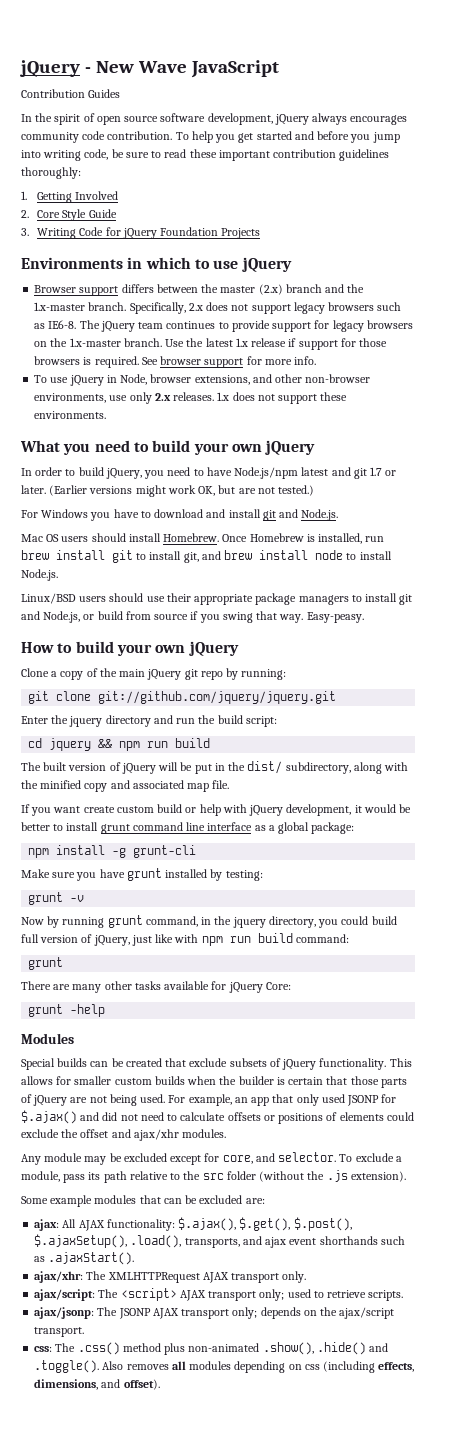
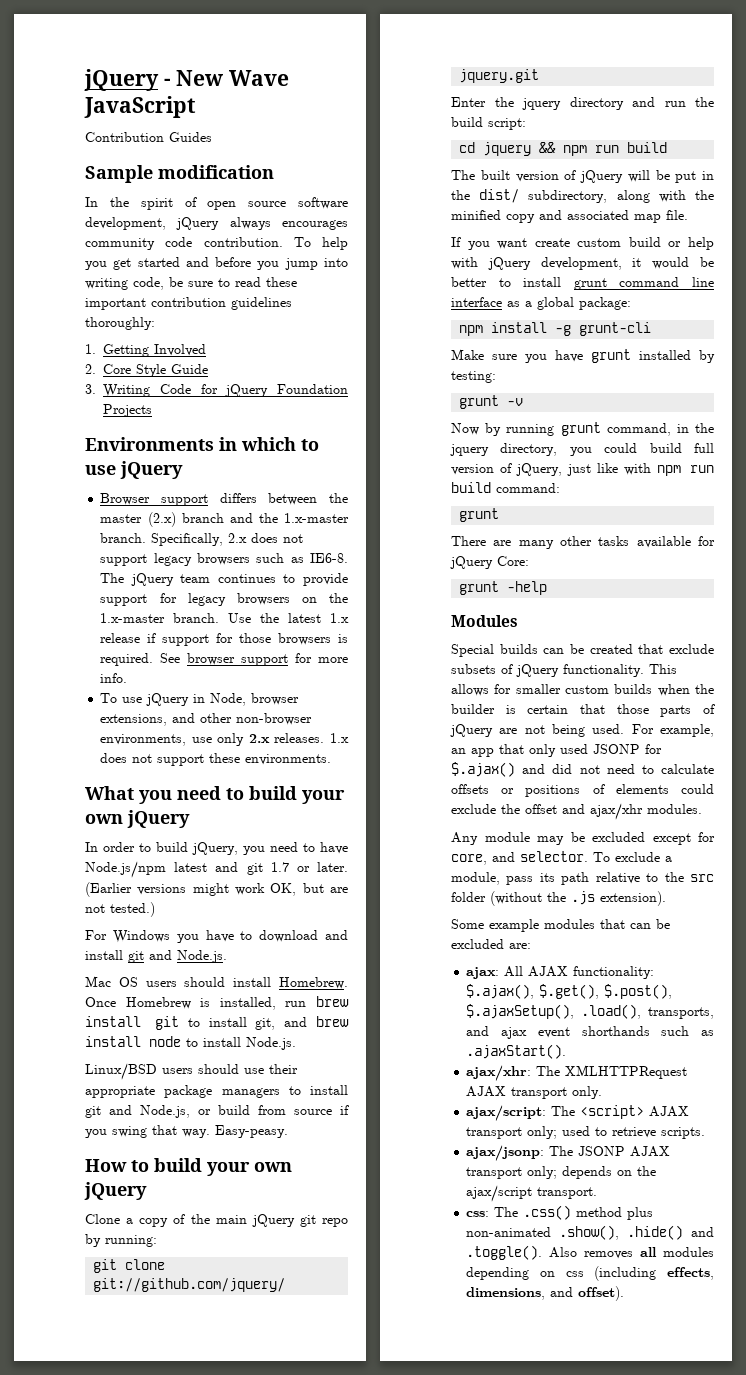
(121, 93) none -> [85,165,274,183] // Sample modification

